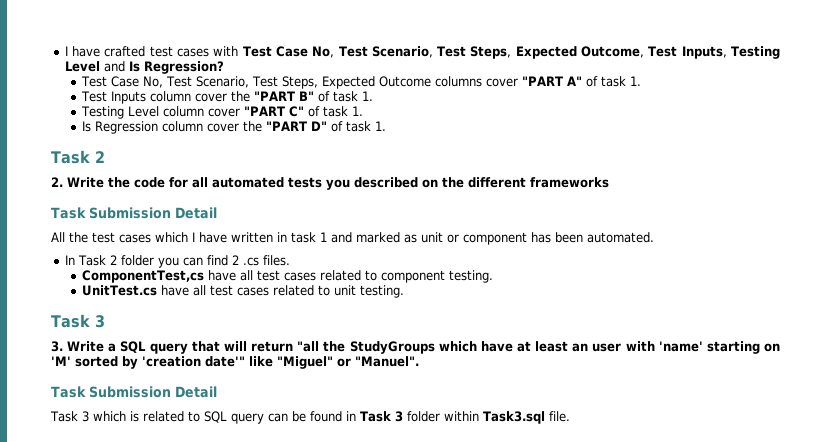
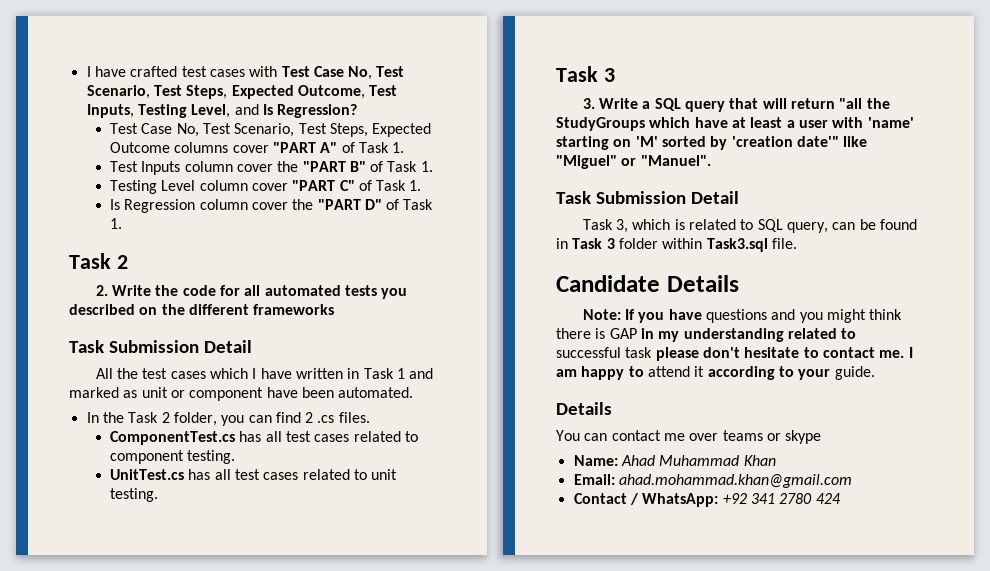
[64,61,100,72] Level -> [191,104,231,118] Level,
[601,76,627,87] task -> [358,142,389,153] Task
[333,91,359,102] task -> [387,161,418,172] Task
[323,106,349,117] task -> [376,180,407,191] Task
[346,121,372,132] task -> [403,199,434,210] Task
[291,232,316,243] task -> [363,368,394,379] Task
[531,232,551,243] has -> [266,387,298,398] have
[77,255,154,266] Task 2 folder -> [102,412,217,426] the Task 2 folder,
[82,270,237,283] ComponentTest,cs have -> [109,431,262,445] ComponentTest.cs has
[161,285,190,296] have -> [188,469,211,480] has
[572,343,589,352] an -> [786,120,795,128] a
[81,411,89,422] 3 -> [616,219,629,233] 3,
[230,413,264,424] query -> [786,222,828,233] query,
(570, 416) none -> [556,275,739,292] [582,309,903,323] [556,328,857,342] [556,347,913,361] [556,366,875,380] [556,402,612,415] [556,430,822,444] [573,455,776,466] [573,474,852,488] [573,493,841,507] // Candidate Details // Note: If you have questions and you might think there is GAP in my understanding related to successful task please don't hesitate to contact me. I am happy to attend it according to your guide. // Details // You can contact me over teams or skype // Name: Ahad Muhammad Khan // Email: ahad.mohammad.khan@gmail.com // Contact / WhatsApp: +92 341 2780 424

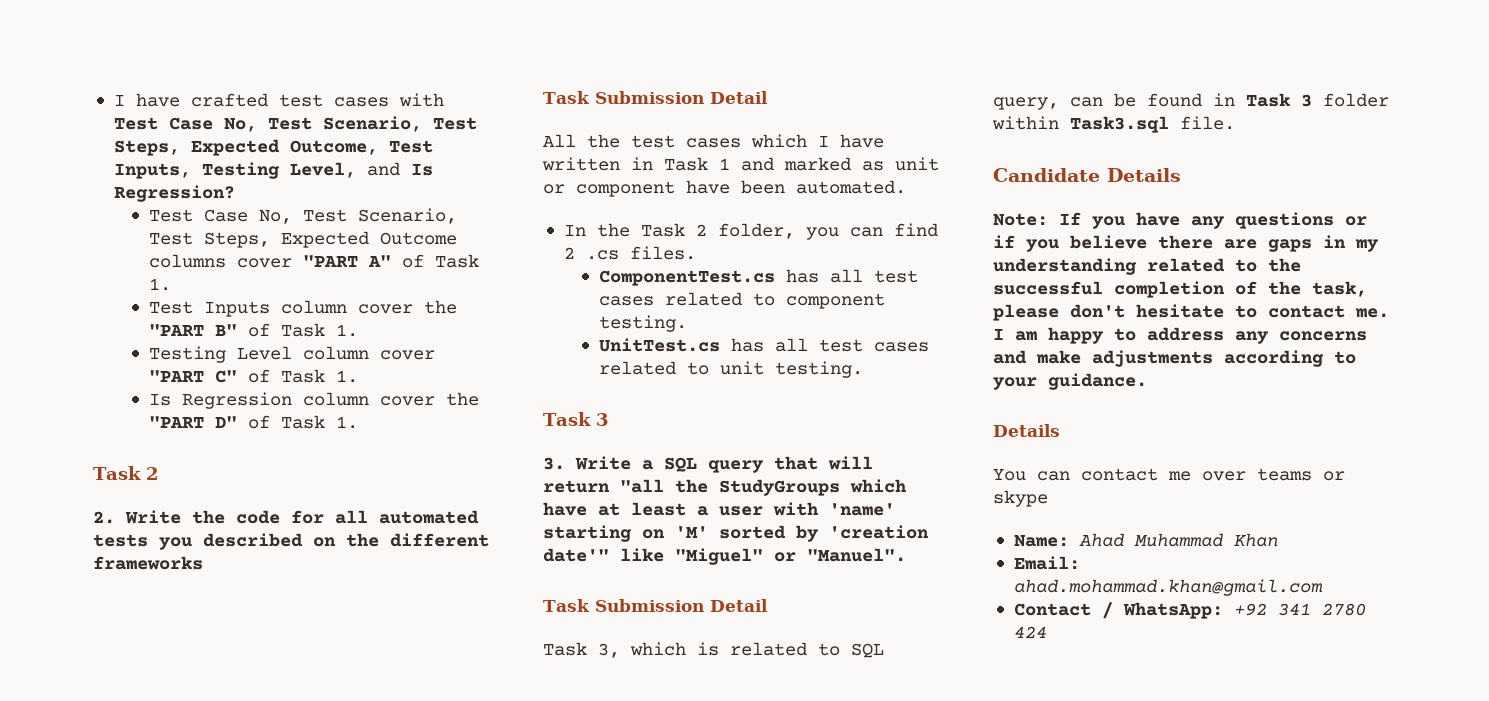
[706,309,903,323] [556,328,637,339] questions and you might think there is GAP -> [1191,212,1367,229] [993,235,1312,252] any questions or if you believe there are gaps
[556,347,653,358] successful task -> [1268,258,1301,272] [993,281,1367,298] the successful completion of the task,
[647,366,705,377] attend it -> [1147,327,1367,344] [993,350,1213,367] address any concerns and make adjustments
[834,366,875,380] guide. -> [1048,373,1147,390] guidance.

